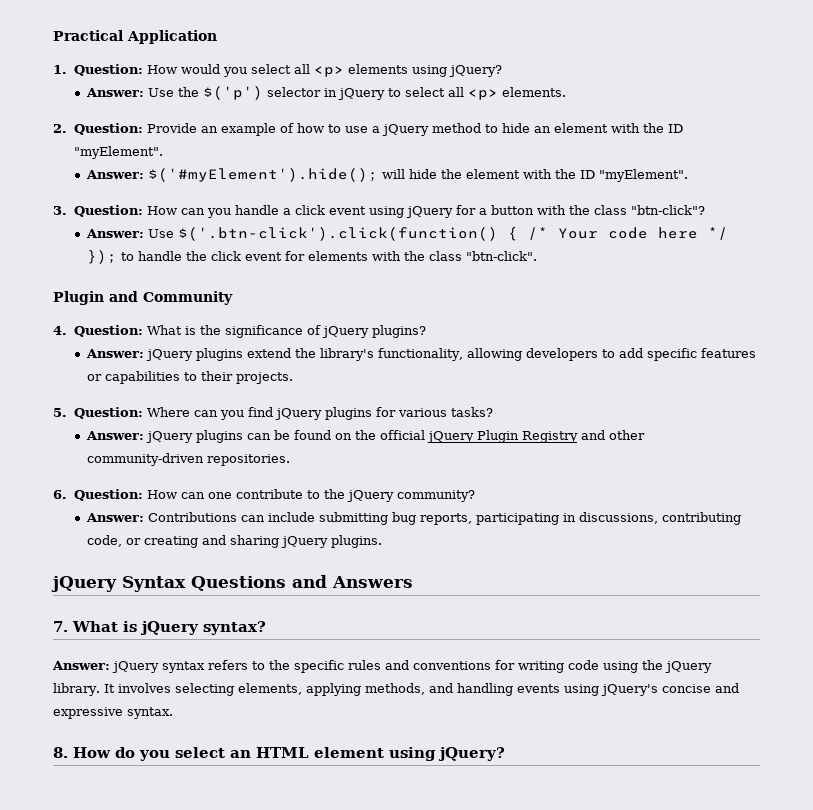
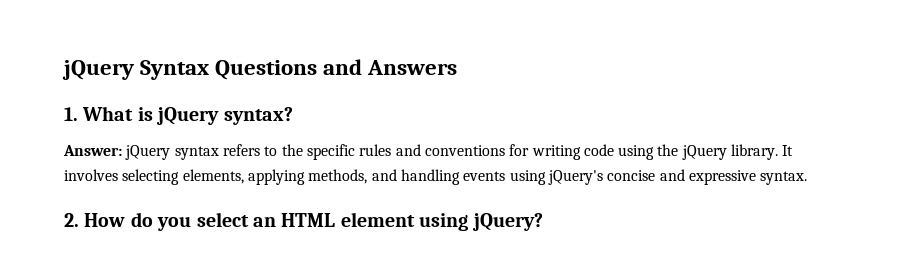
[53,30,217,44] [53,64,502,77] [85,86,566,100] [53,123,683,136] [73,146,163,159] [85,168,688,182] [53,205,705,218] [85,227,728,241] [86,250,537,264] [53,291,233,305] [53,325,426,338] [85,348,756,361] [86,371,293,384] [53,407,493,420] [85,430,645,443] [86,453,290,466] [53,489,475,502] [85,512,741,525] [86,535,382,548] Practical Application // 1. Question: How would you select all <p> elements using jQuery? // Answer: Use the $('p') selector in jQuery to select all <p> elements. // 2. Question: Provide an example of how to use a jQuery method to hide an element with the ID "myElement". // Answer: $('#myElement').hide(); will hide the element with the ID "myElement". // 3. Question: How can you handle a click event using jQuery for a button with the class "btn-click"? // Answer: Use $('.btn-click').click(function() { /* Your code here */ }); to handle the click event for elements with the class "btn-click". // Plugin and Community // 4. Question: What is the significance of jQuery plugins? // Answer: jQuery plugins extend the library's functionality, allowing developers to add specific features or capabilities to their projects. // 5. Question: Where can you find jQuery plugins for various tasks? // Answer: jQuery plugins can be found on the official jQuery Plugin Registry and other community-driven repositories. // 6. Question: How can one contribute to the jQuery community? // Answer: Contributions can include submitting bug reports, participating in discussions, contributing code, or creating and sharing jQuery plugins. // -> (62, 70) none
[53,621,68,632] 7. -> [64,107,78,121] 1.
[53,747,68,758] 8. -> [64,213,79,227] 2.

